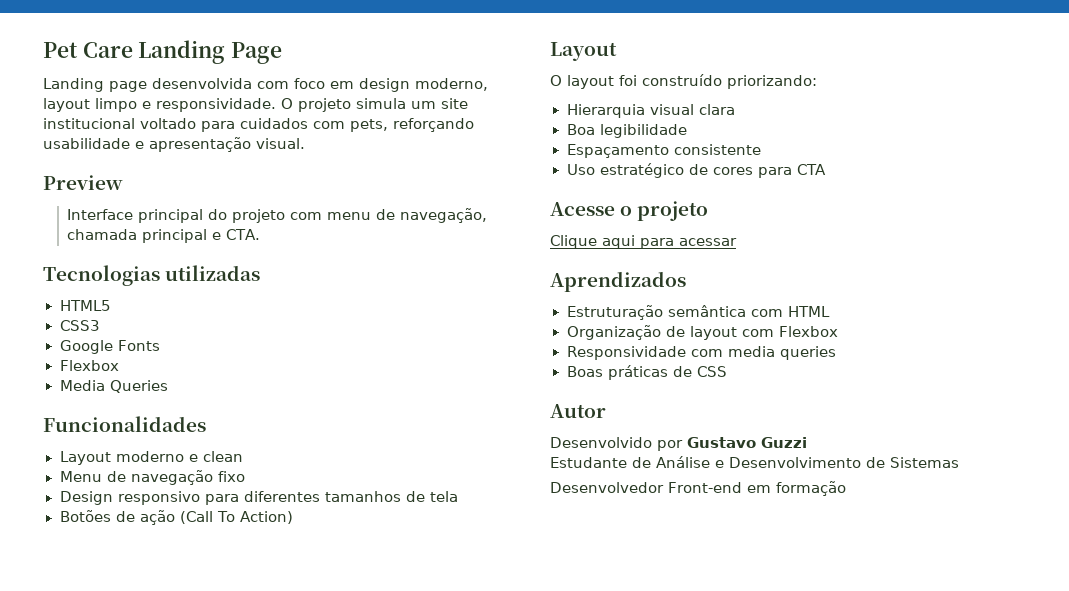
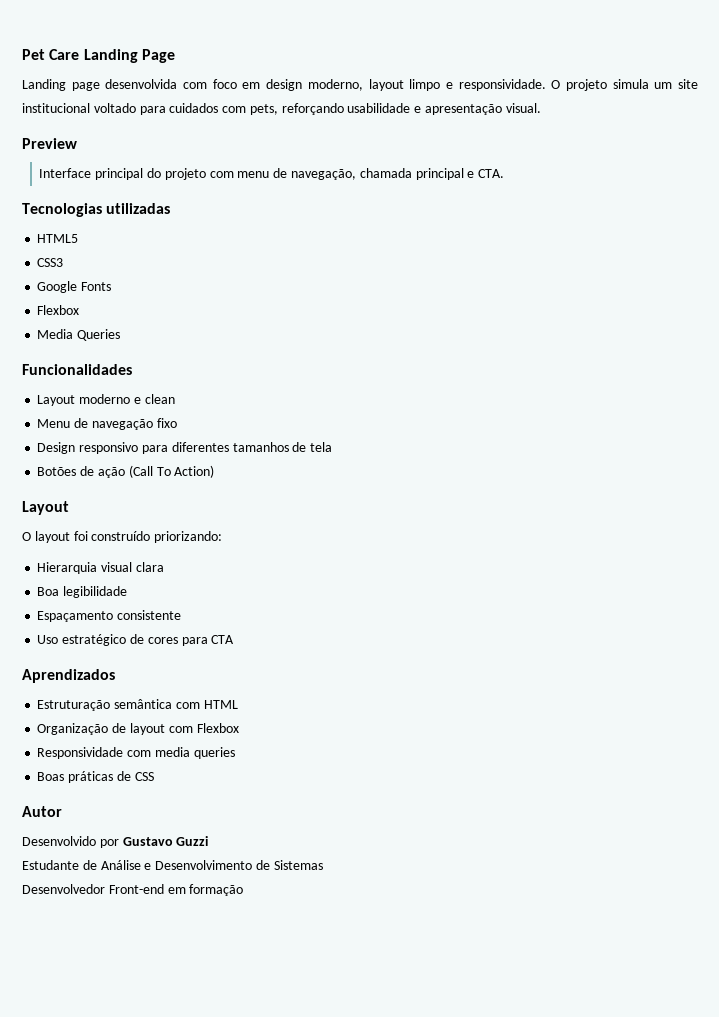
[550,201,709,221] [550,235,737,249] // Acesse o projeto // Clique aqui para acessar -> (235, 639) none

